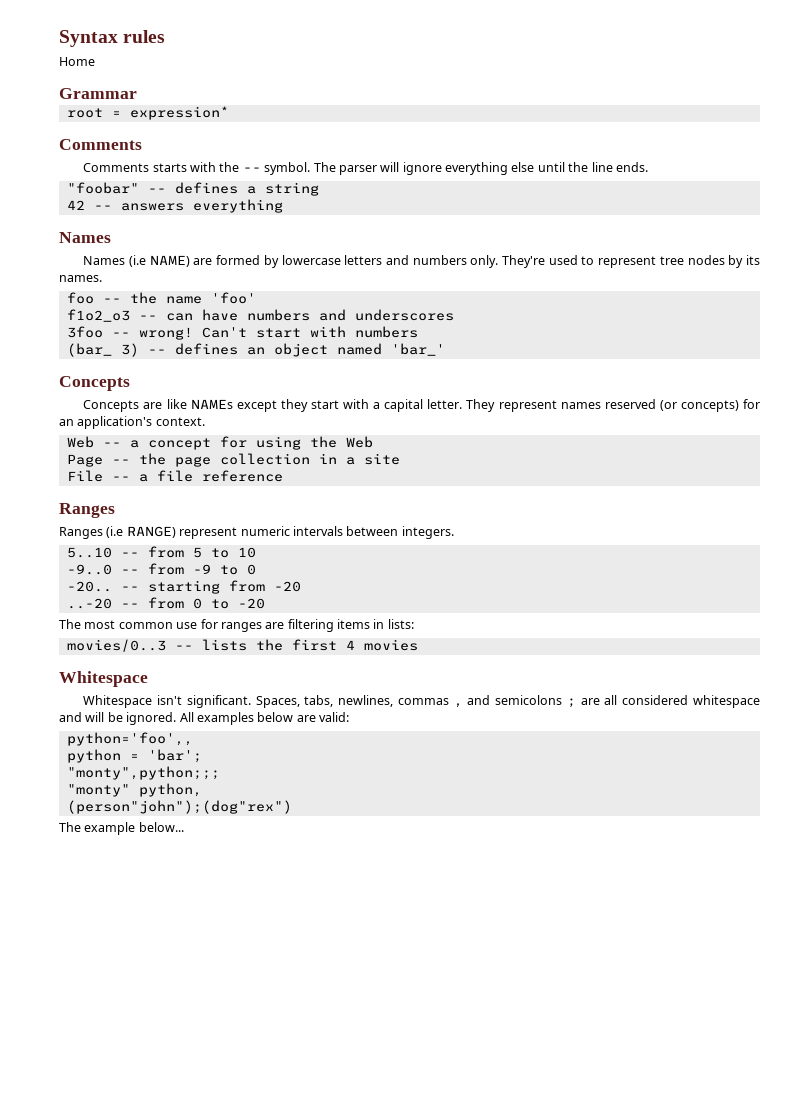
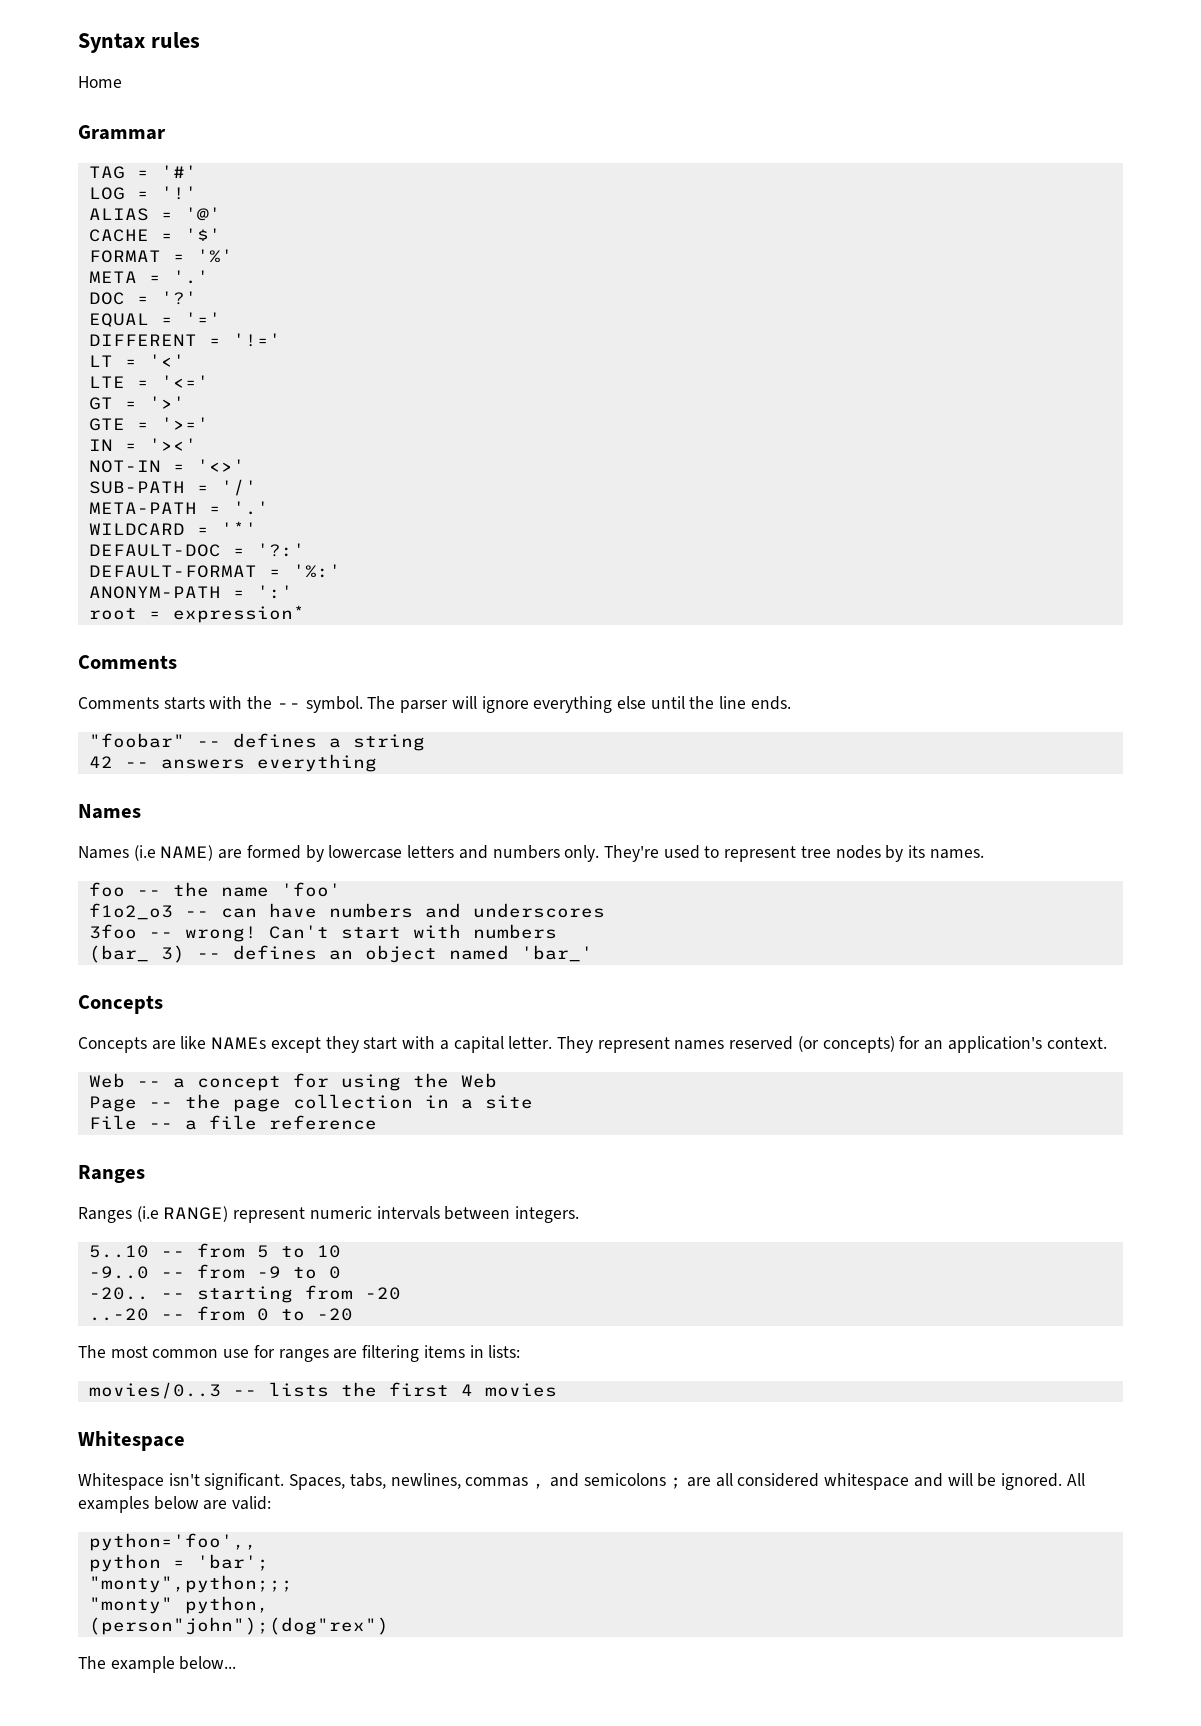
(137, 93) none -> [88,165,197,179] [88,186,197,200] [88,207,221,221] [88,228,221,242] [88,249,233,263] [88,270,209,284] [88,291,197,305] [88,312,221,327] [88,333,281,347] [88,354,185,367] [88,375,209,388] [88,396,185,410] [88,417,209,431] [88,438,197,451] [88,459,245,473] [88,479,257,496] [88,501,269,515] [88,521,257,536] [88,543,305,557] [88,564,341,578] [88,585,293,599] // TAG = '#' // LOG = '!' // ALIAS = '@' // CACHE = '$' // FORMAT = '%' // META = '.' // DOC = '?' // EQUAL = '=' // DIFFERENT = '!=' // LT = '<' // LTE = '<=' // GT = '>' // GTE = '>=' // IN = '><' // NOT-IN = '<>' // SUB-PATH = '/' // META-PATH = '.' // WILDCARD = '*' // DEFAULT-DOC = '?:' // DEFAULT-FORMAT = '%:' // ANONYM-PATH = ':'

